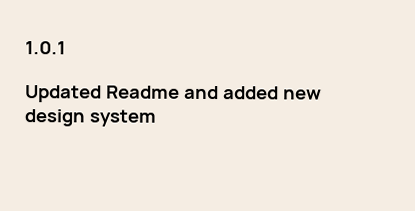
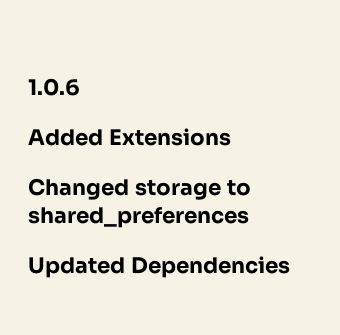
[25,41,66,55] [25,85,322,103] [24,109,156,127] 1.0.1 // Updated Readme and added new design system -> [28,78,80,96] [28,128,231,146] [28,178,251,200] [28,207,249,228] [28,256,290,278] 1.0.6 // Added Extensions // Changed storage to shared_preferences // Updated Dependencies

